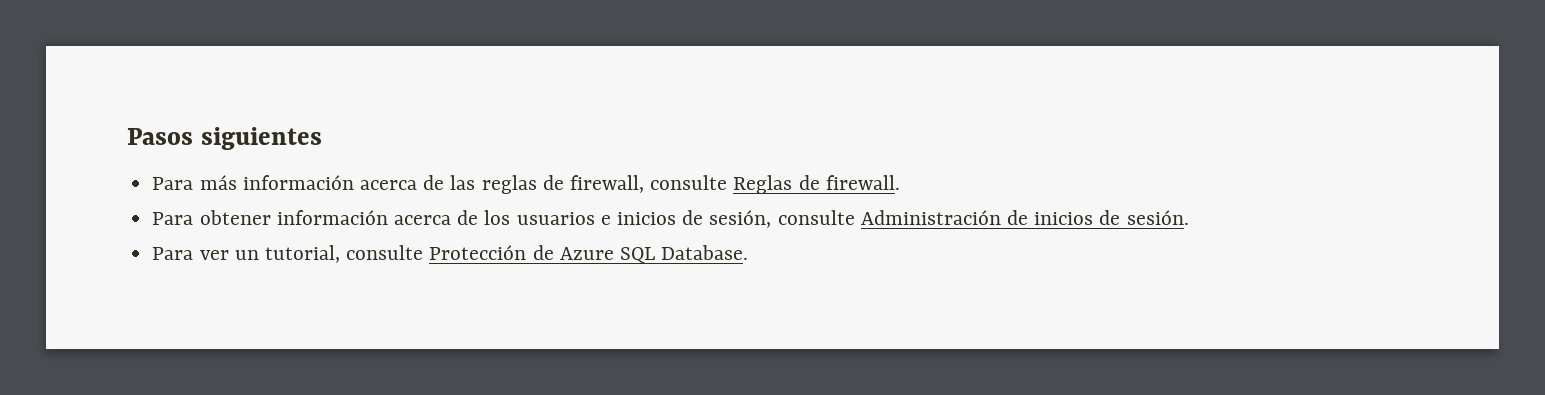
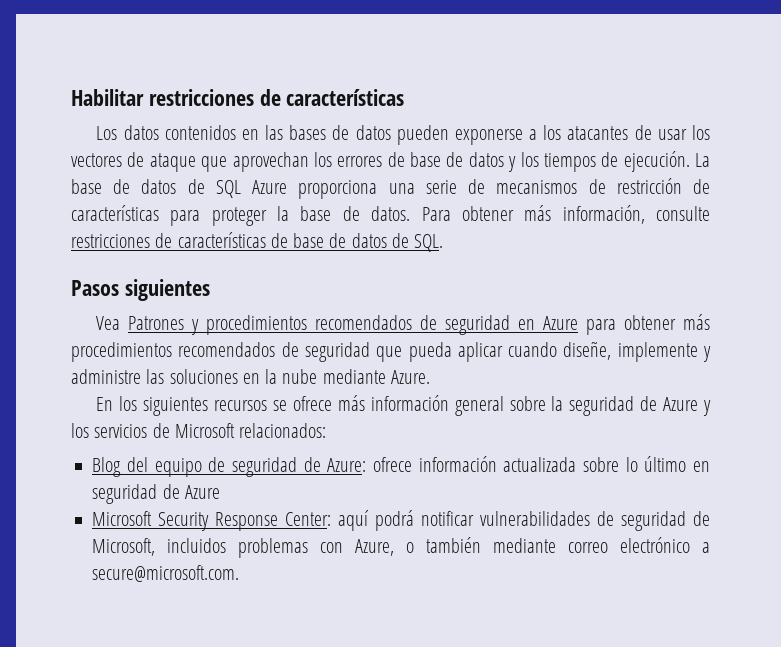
[127,127,322,150] [152,175,900,194] [152,210,1189,228] [152,245,749,263] Pasos siguientes // Para más información acerca de las reglas de firewall, consulte Reglas de firewall. // Para obtener información acerca de los usuarios e inicios de sesión, consulte Administración de inicios de sesión. // Para ver un tutorial, consulte Protección de Azure SQL Database. -> [71,89,405,106] [96,125,710,145] [71,151,710,172] [71,178,710,199] [71,205,711,226] [71,232,444,252] [71,279,210,301] [96,314,710,335] [71,341,711,362] [71,369,430,384] [96,395,711,416] [71,423,327,438] [92,456,710,477] [92,484,220,504] [92,510,711,531] [92,537,710,558] [92,565,240,582] Habilitar restricciones de características // Los datos contenidos en las bases de datos pueden exponerse a los atacantes de usar los vectores de ataque que aprovechan los errores de base de datos y los tiempos de ejecución. La base de datos de SQL Azure proporciona una serie de mecanismos de restricción de características para proteger la base de datos. Para obtener más información, consulte restricciones de características de base de datos de SQL. // Pasos siguientes // Vea Patrones y procedimientos recomendados de seguridad en Azure para obtener más procedimientos recomendados de seguridad que pueda aplicar cuando diseñe, implemente y administre las soluciones en la nube mediante Azure. // En los siguientes recursos se ofrece más información general sobre la seguridad de Azure y los servicios de Microsoft relacionados: // Blog del equipo de seguridad de Azure: ofrece información actualizada sobre lo último en seguridad de Azure // Microsoft Security Response Center: aquí podrá notificar vulnerabilidades de seguridad de Microsoft, incluidos problemas con Azure, o también mediante correo electrónico a secure@microsoft.com.

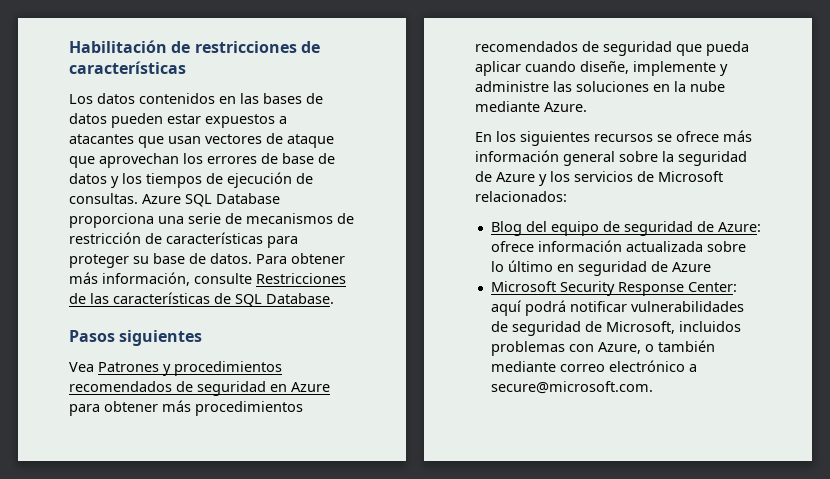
[71,89,144,106] Habilitar -> [69,40,191,53] Habilitación de
[454,125,710,145] exponerse a los atacantes de usar los -> [167,114,287,128] [69,134,201,148] estar expuestos a atacantes que usan
[623,151,710,172] [71,179,288,198] ejecución. La base de datos de SQL Azure -> [227,172,313,188] [69,193,280,207] ejecución de consultas. Azure SQL Database
[277,206,290,221] la -> [133,256,149,264] su
[71,232,444,252] restricciones de características de base de datos de SQL. -> [256,273,346,284] [69,292,334,307] Restricciones de las características de SQL Database.

